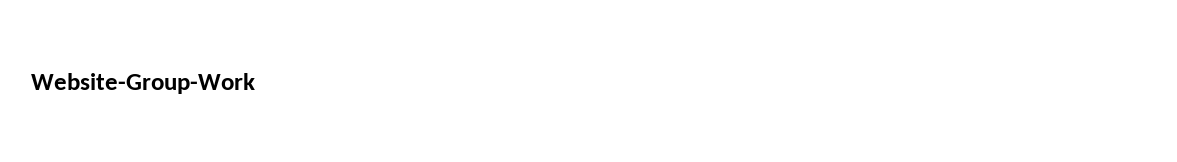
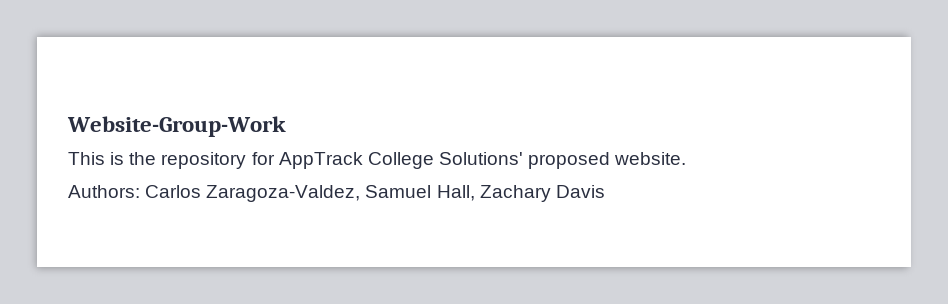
(255, 83) none -> [68,152,687,169] [68,185,605,202] // This is the repository for AppTrack College Solutions' proposed website. // Authors: Carlos Zaragoza-Valdez, Samuel Hall, Zachary Davis

